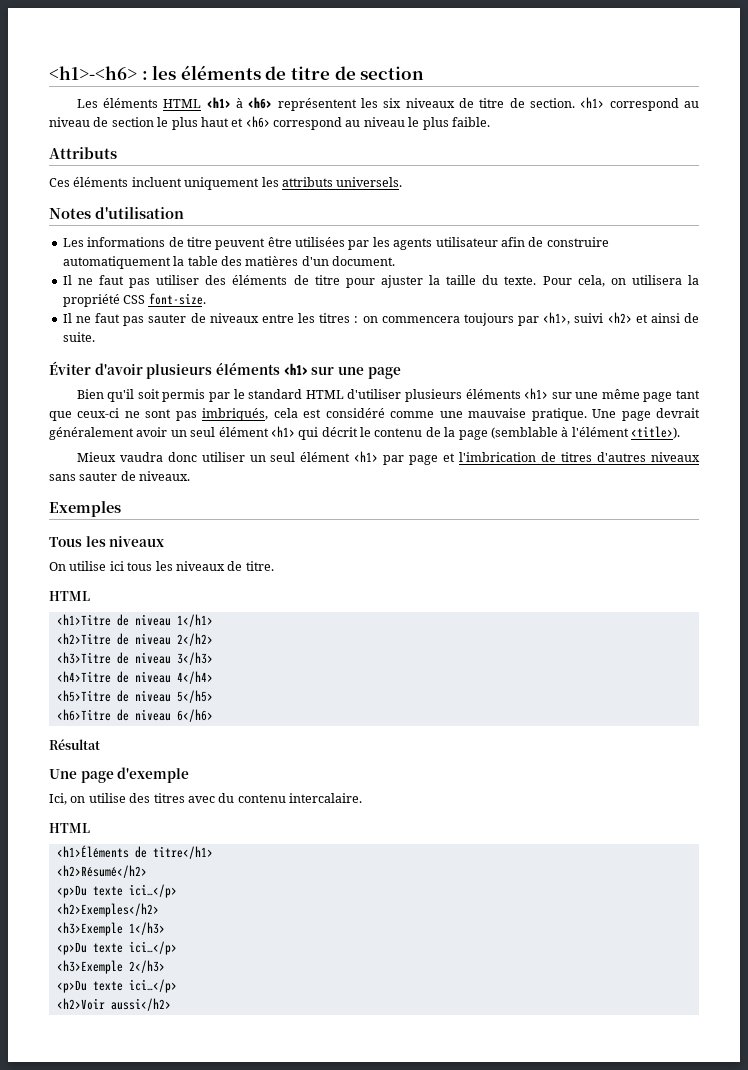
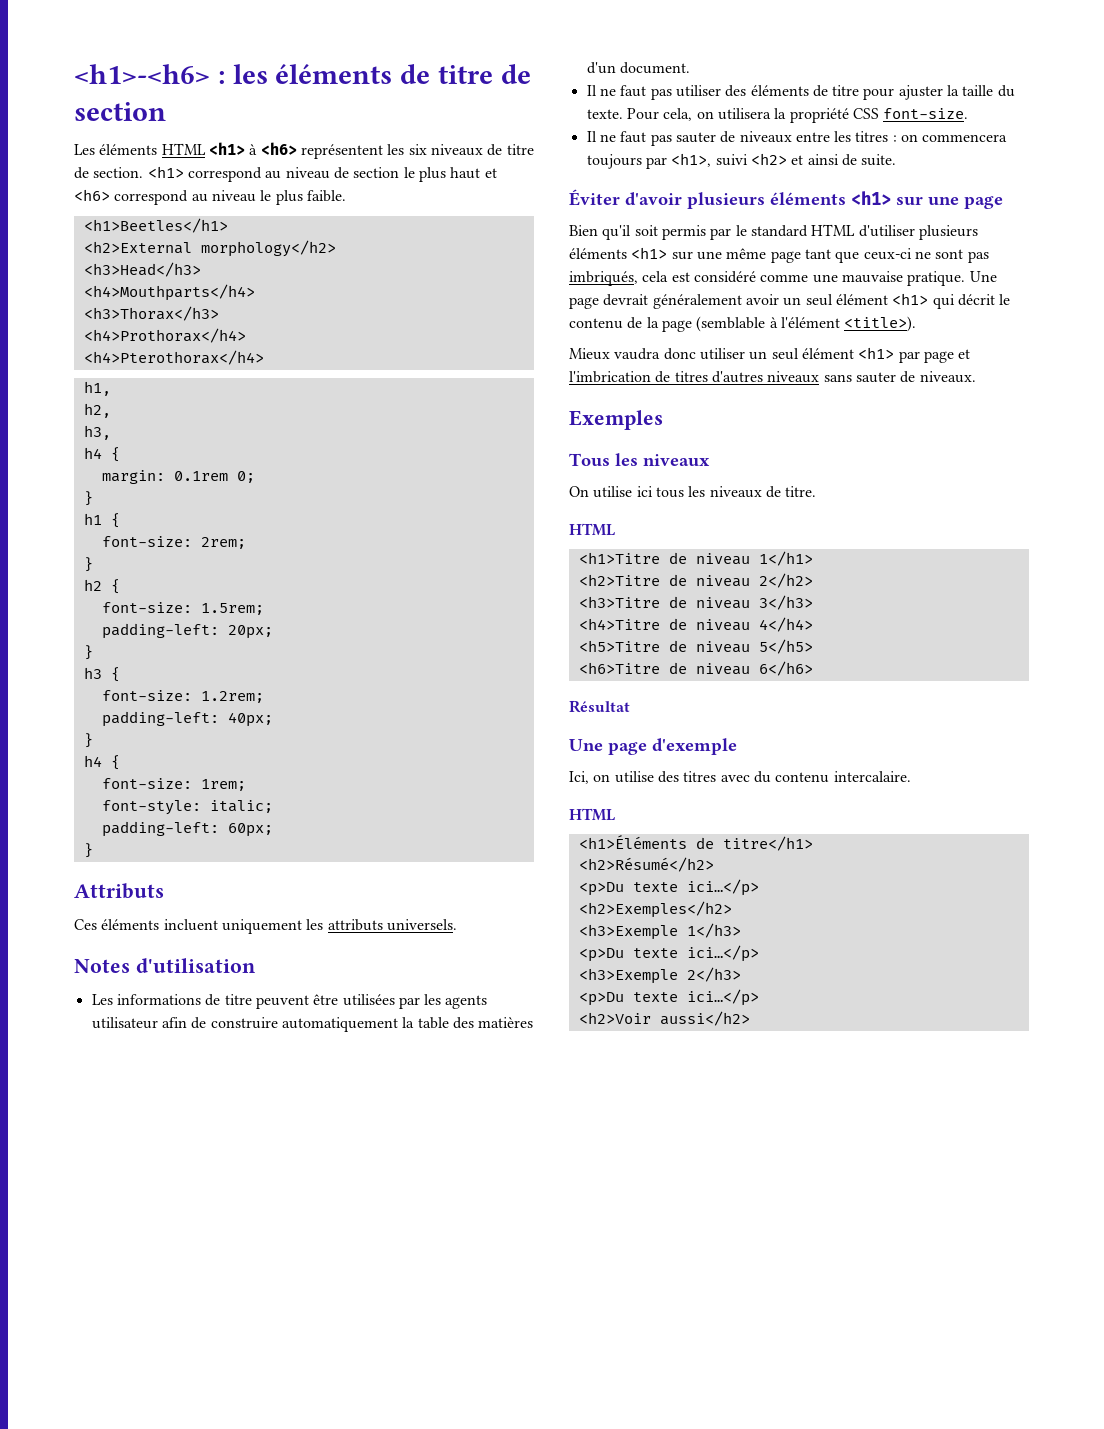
(490, 122) none -> [83,218,228,233] [83,240,336,257] [83,262,201,277] [83,284,255,301] [83,306,219,321] [83,328,246,343] [83,350,264,365] [83,381,111,396] [83,403,111,418] [83,425,111,440] [83,447,120,462] [101,470,255,484] [83,491,93,506] [83,513,120,528] [101,536,246,549] [83,557,93,572] [83,579,120,594] [101,602,264,615] [101,623,273,639] [83,645,93,660] [83,667,120,682] [101,690,264,703] [101,711,273,727] [83,733,93,748] [83,755,120,770] [101,778,246,791] [101,800,273,815] [101,821,273,837] [83,843,93,858] // <h1>Beetles</h1> // <h2>External morphology</h2> // <h3>Head</h3> // <h4>Mouthparts</h4> // <h3>Thorax</h3> // <h4>Prothorax</h4> // <h4>Pterothorax</h4> // h1, // h2, // h3, // h4 { // margin: 0.1rem 0; // } // h1 { // font-size: 2rem; // } // h2 { // font-size: 1.5rem; // padding-left: 20px; // } // h3 { // font-size: 1.2rem; // padding-left: 40px; // } // h4 { // font-size: 1rem; // font-style: italic; // padding-left: 60px; // }

